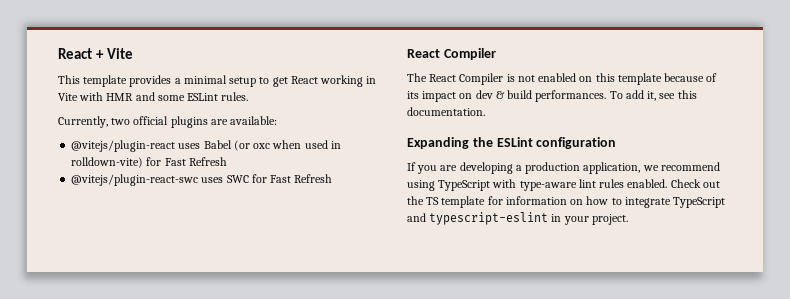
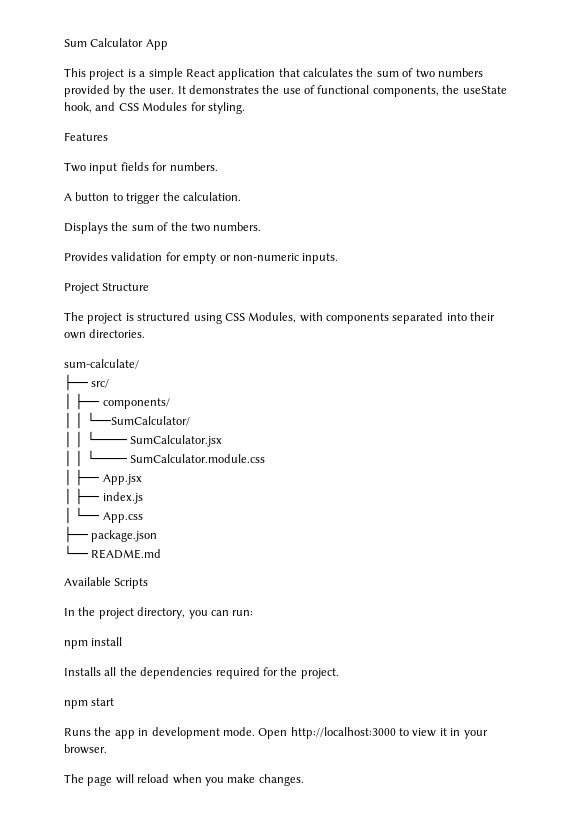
[58,48,133,59] [58,75,377,87] [58,92,249,101] [58,116,278,128] [71,140,341,152] [71,157,227,168] [71,174,333,186] [407,48,496,60] [407,73,718,85] [407,90,697,102] [407,107,485,116] [407,137,617,149] [407,162,720,174] [407,179,720,191] [407,196,726,208] [407,212,628,225] React + Vite // This template provides a minimal setup to get React working in Vite with HMR and some ESLint rules. // Currently, two official plugins are available: // @vitejs/plugin-react uses Babel (or oxc when used in rolldown-vite) for Fast Refresh // @vitejs/plugin-react-swc uses SWC for Fast Refresh // React Compiler // The React Compiler is not enabled on this template because of its impact on dev & build performances. To add it, see this documentation. // Expanding the ESLint configuration // If you are developing a production application, we recommend using TypeScript with type-aware lint rules enabled. Check out the TS template for information on how to integrate TypeScript and typescript-eslint in your project. -> [64,38,168,50] [64,68,483,80] [64,85,507,97] [64,102,245,114] [64,132,108,141] [64,162,218,174] [64,192,241,204] [64,222,262,234] [64,252,339,264] [64,283,150,294] [64,312,496,324] [64,329,146,339] [64,359,139,369] [64,374,110,391] [64,393,170,410] [64,412,190,429] [64,431,223,448] [64,450,266,467] [64,469,142,486] [64,488,143,505] [64,507,143,524] [64,526,158,543] [64,545,162,559] [64,577,149,589] [64,607,254,619] [64,637,123,649] [64,667,339,679] [64,698,115,709] [64,727,488,739] [64,744,107,754] [64,774,304,786] Sum Calculator App // This project is a simple React application that calculates the sum of two numbers provided by the user. It demonstrates the use of functional components, the useState hook, and CSS Modules for styling. // Features // Two input fields for numbers. // A button to trigger the calculation. // Displays the sum of the two numbers. // Provides validation for empty or non-numeric inputs. // Project Structure // The project is structured using CSS Modules, with components separated into their own directories. // sum-calculate/ // ├── src/ // │ ├── components/ // │ │ └──SumCalculator/ // │ │ └──── SumCalculator.jsx // │ │ └──── SumCalculator.module.css // │ ├── App.jsx // │ ├── index.js // │ └── App.css // ├── package.json // └── README.md // Available Scripts // In the project directory, you can run: // npm install // Installs all the dependencies required for the project. // npm start // Runs the app in development mode. Open http://localhost:3000 to view it in your browser. // The page will reload when you make changes.

